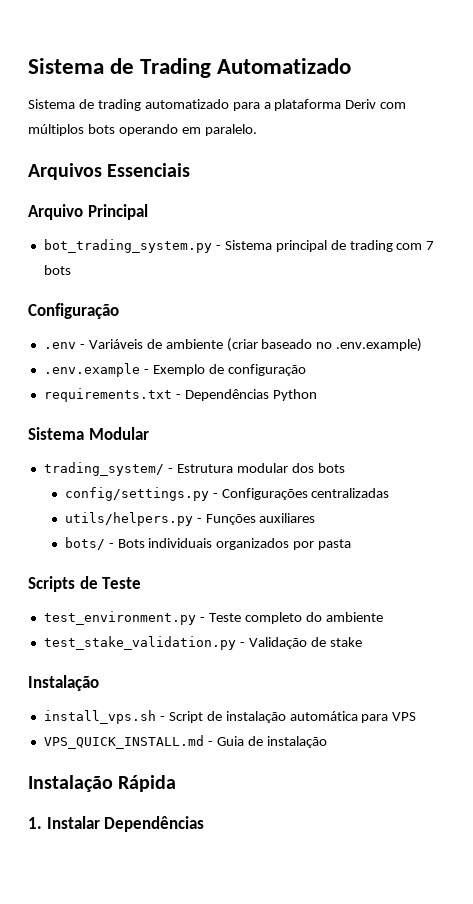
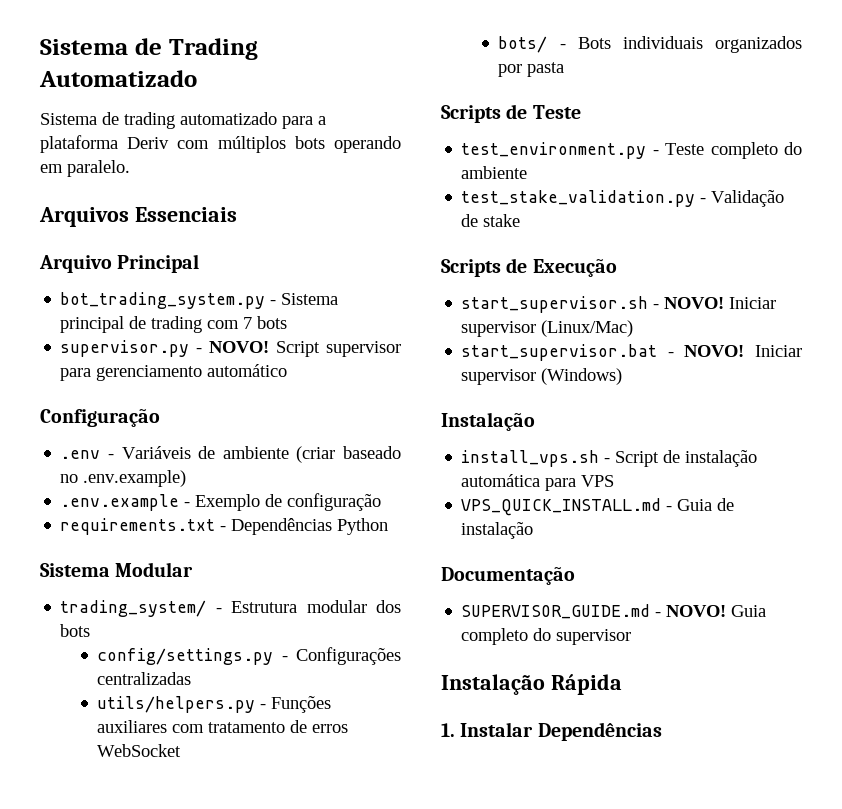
(71, 270) none -> [60,340,401,357] [60,364,288,381] // supervisor.py - NOVO! Script supervisor para gerenciamento automático
(316, 518) none -> [172,720,349,733] [97,744,182,757] com tratamento de erros WebSocket
(362, 642) none -> [441,258,617,277] [461,296,777,313] [461,320,634,337] [461,344,802,361] [461,368,623,385] // Scripts de Execução // start_supervisor.sh - NOVO! Iniciar supervisor (Linux/Mac) // start_supervisor.bat - NOVO! Iniciar supervisor (Windows)
(327, 742) none -> [441,567,575,585] [461,604,767,619] [461,628,632,645] // Documentação // SUPERVISOR_GUIDE.md - NOVO! Guia completo do supervisor

